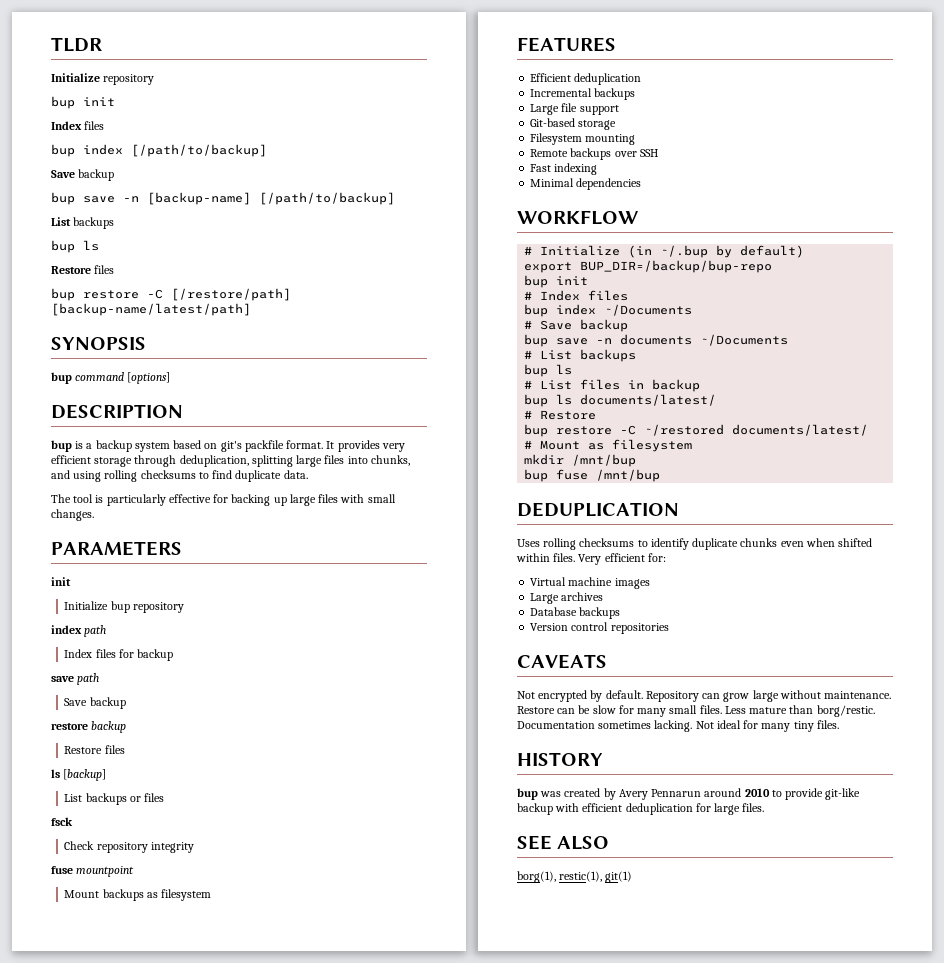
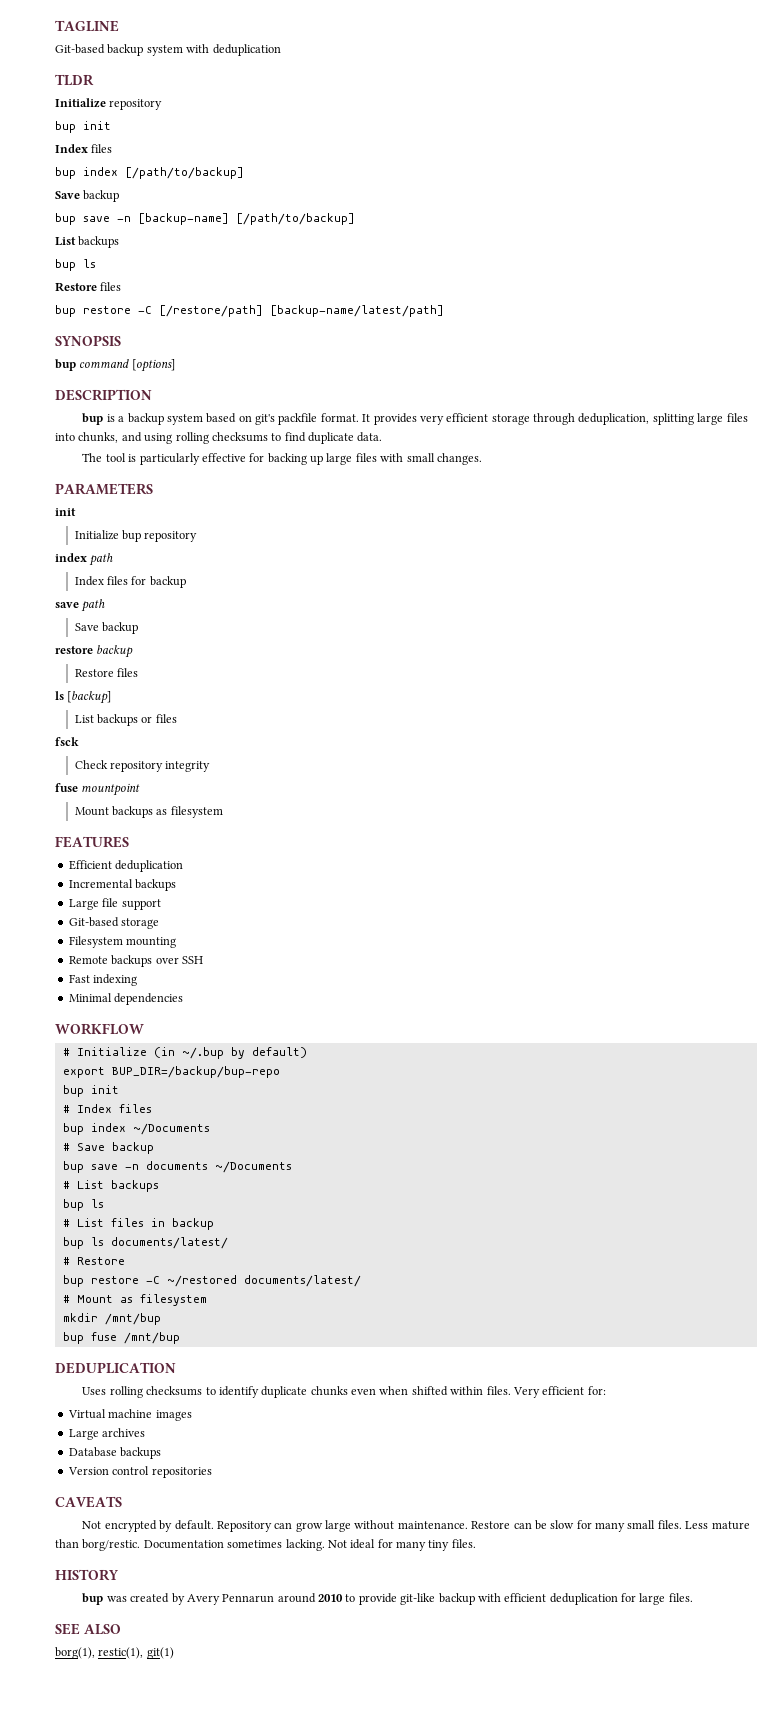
(51, 44) none -> [55,20,119,32] [55,44,281,56] TAGLINE // Git-based backup system with deduplication //

